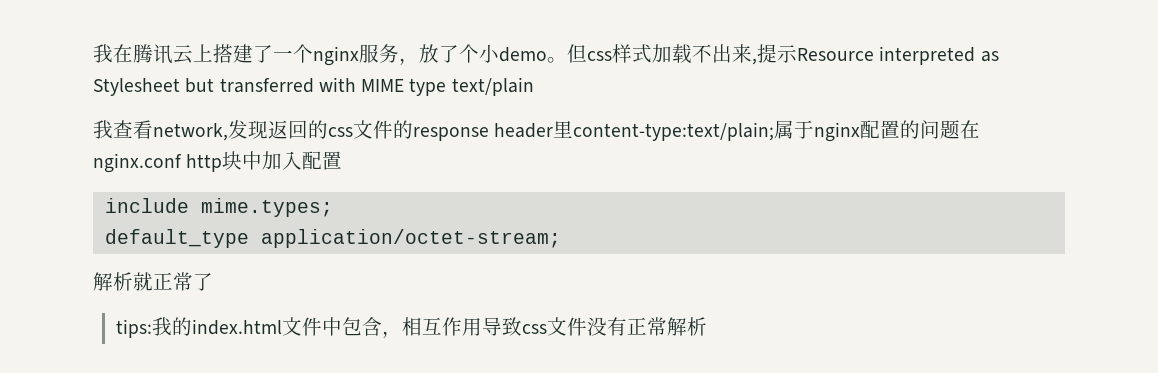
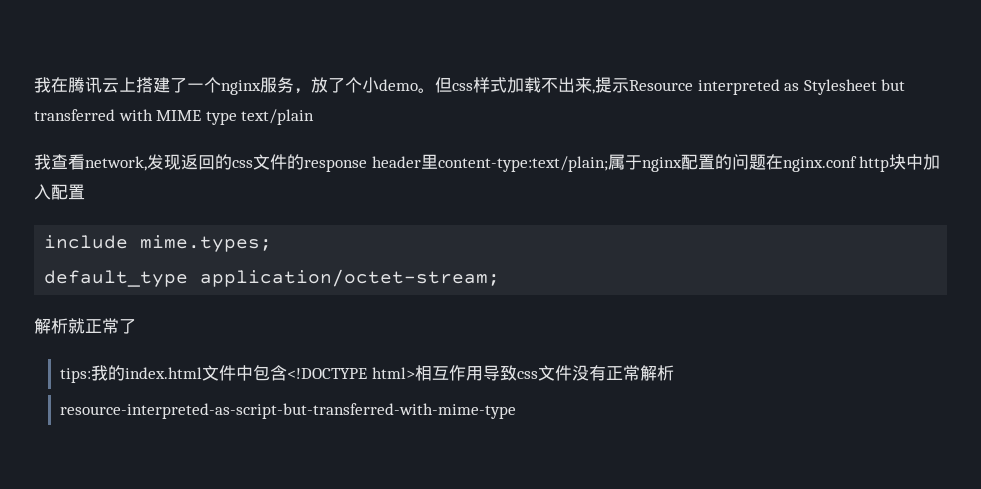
[381,331,402,338] ， -> [286,367,415,379] <!DOCTYPE html>
(707, 326) none -> [59,403,516,419] // resource-interpreted-as-script-but-transferred-with-mime-type

